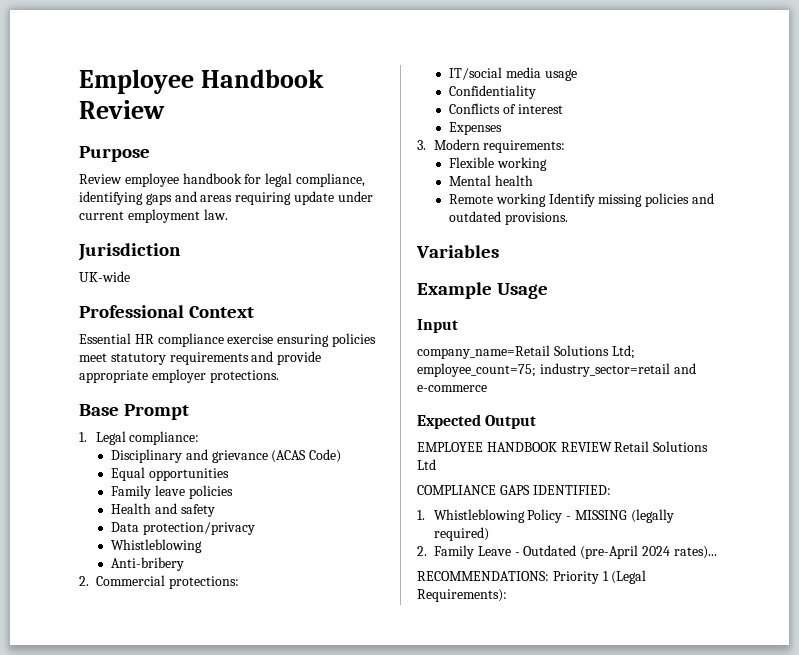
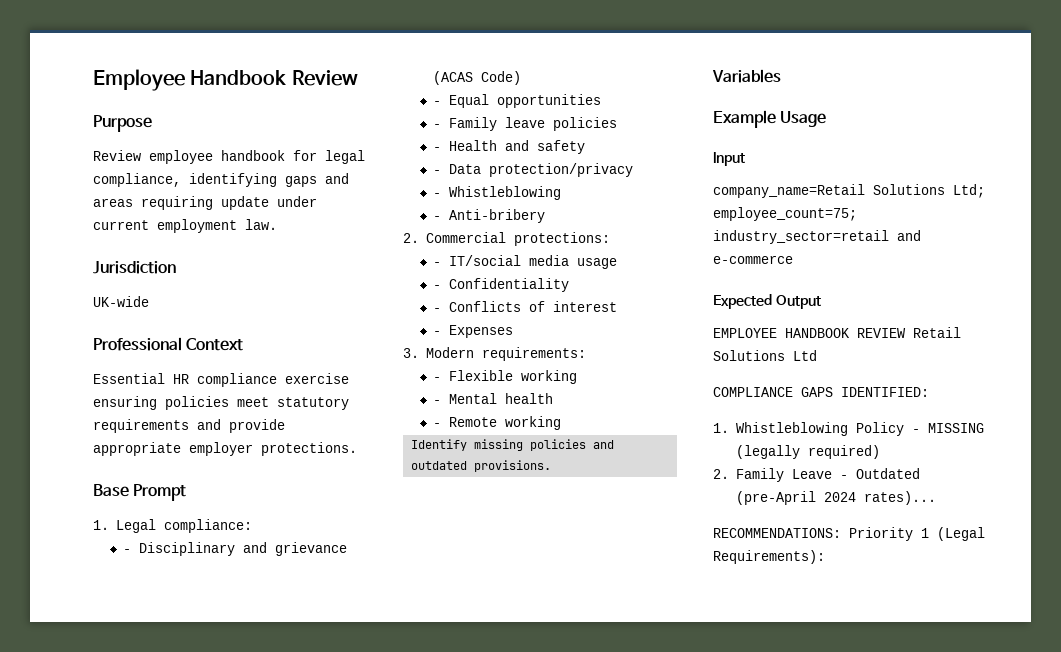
(200, 438) none -> [122,549,131,553] -
(342, 456) none -> [432,101,441,105] -
(229, 474) none -> [432,124,441,128] -
(233, 492) none -> [432,147,441,151] -
(215, 510) none -> [432,170,441,174] -
(255, 528) none -> [432,193,441,197] -
(202, 546) none -> [432,216,441,220] -
(239, 582) none -> [432,262,441,266] -
(577, 75) none -> [432,285,441,289] -
(536, 92) none -> [432,308,441,312] -
(563, 109) none -> [432,331,441,335] -
(566, 146) none -> [432,377,441,381] -
(547, 164) none -> [432,400,441,404] -
(533, 180) none -> [432,423,441,427] -
(546, 200) none -> (561, 423) //

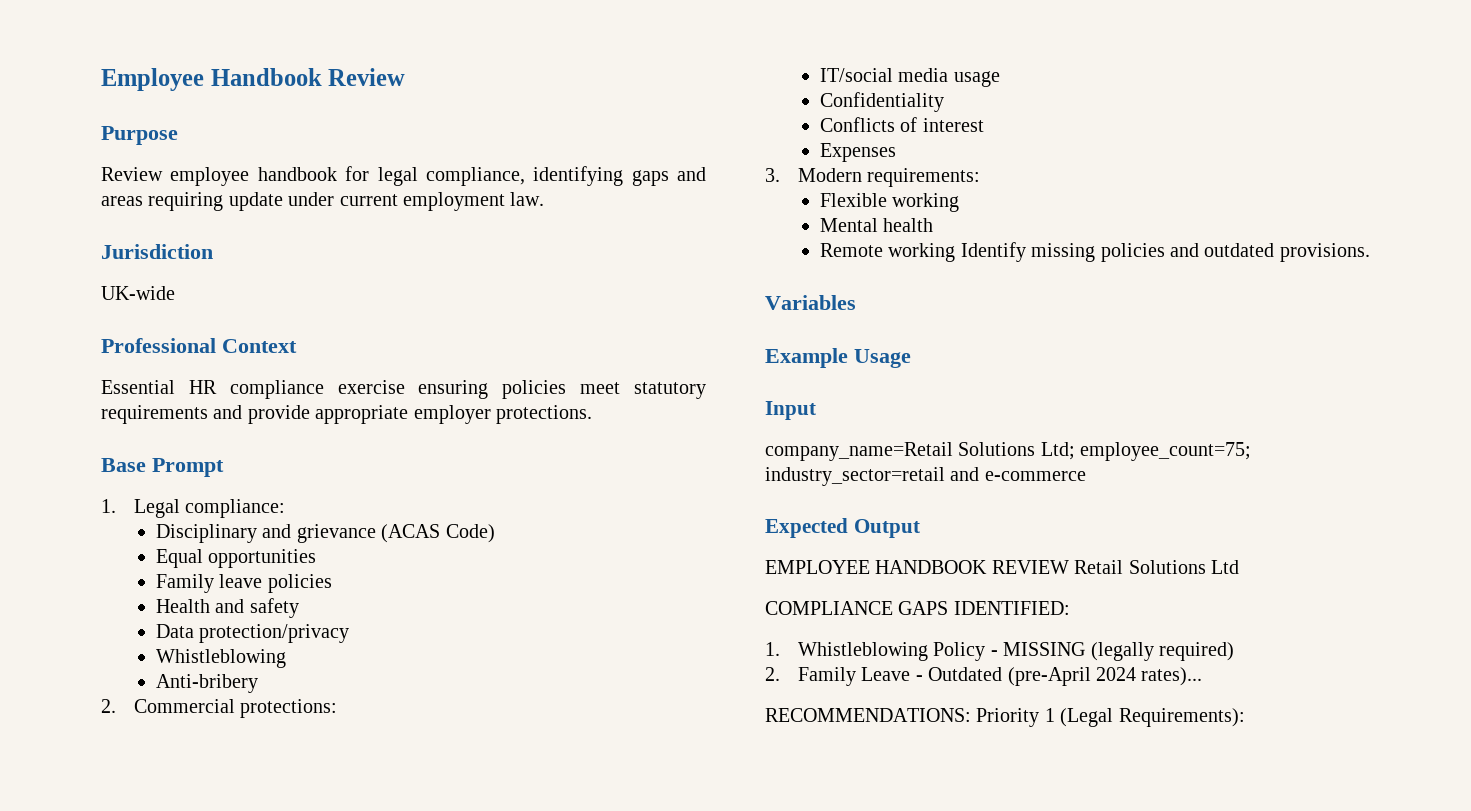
[122,549,131,553] - -> (286, 508) none
[432,101,441,105] - -> (495, 533) none
[432,124,441,128] - -> (317, 558) none
[432,147,441,151] - -> (332, 583) none
[432,170,441,174] - -> (299, 608) none
[432,193,441,197] - -> (350, 633) none
[432,216,441,220] - -> (286, 658) none
[432,262,441,266] - -> (338, 708) none
[432,285,441,289] - -> (1000, 79) none
[432,308,441,312] - -> (944, 102) none
[432,331,441,335] - -> (984, 125) none
[432,377,441,381] - -> (981, 177) none
[432,400,441,404] - -> (960, 202) none
[432,423,441,427] - -> (934, 225) none
(561, 423) // -> (956, 252) none

